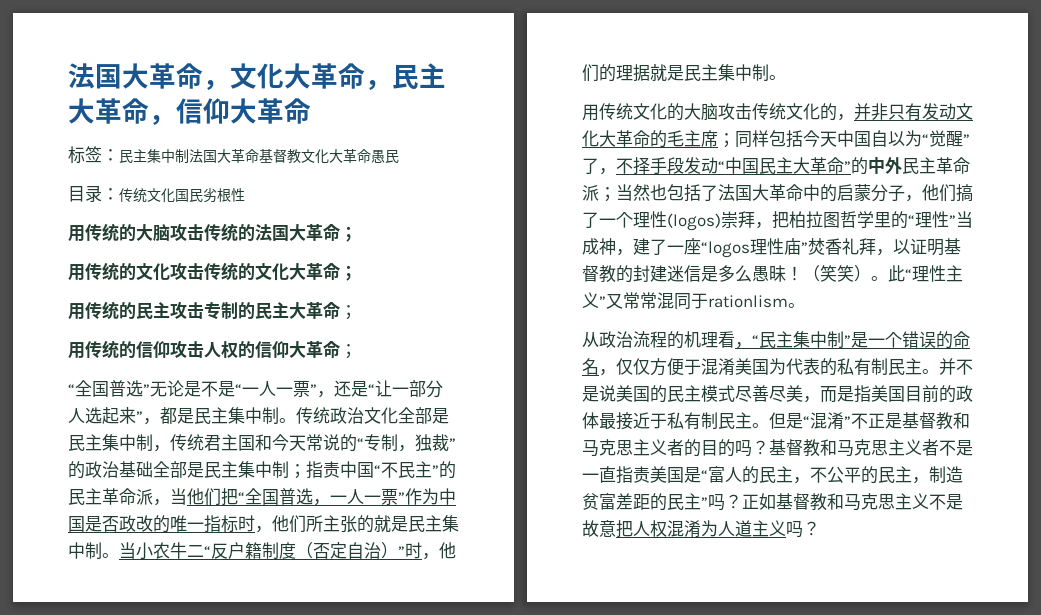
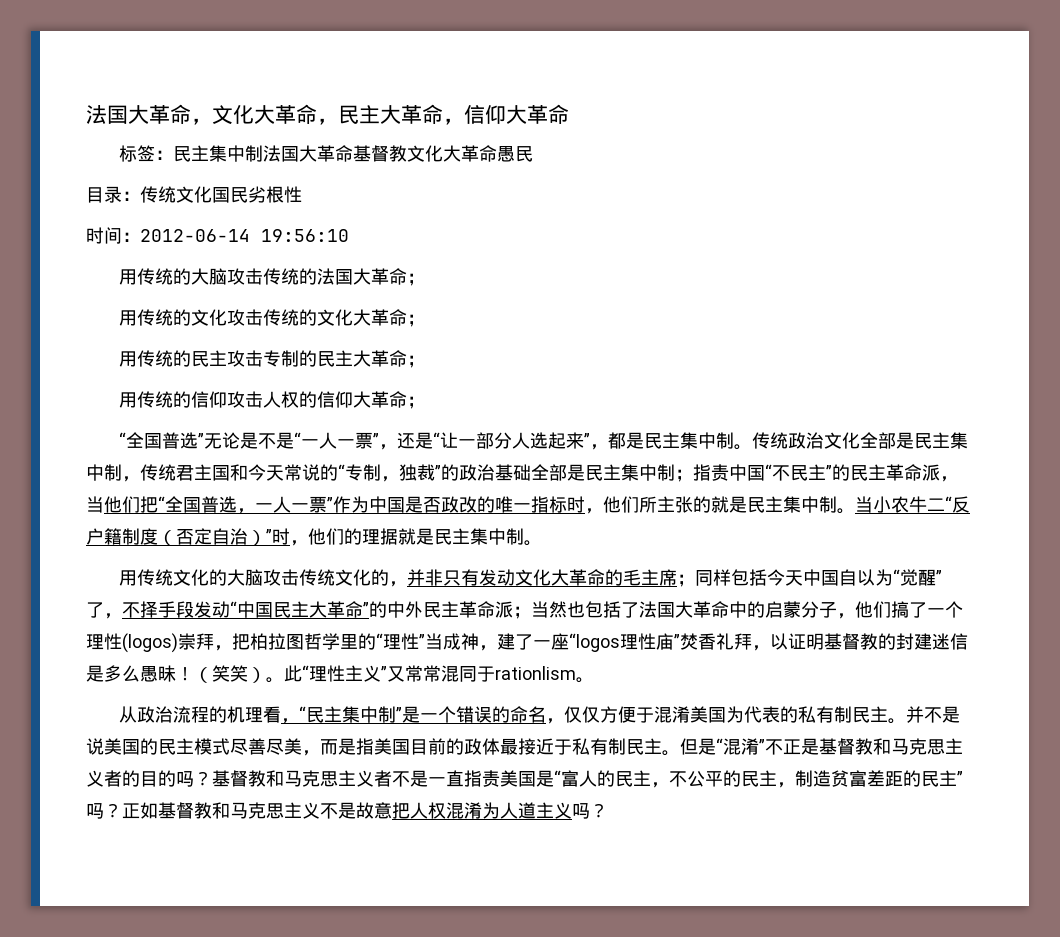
(245, 195) none -> [86,227,349,244] // 时间：2012-06-14 19:56:10

